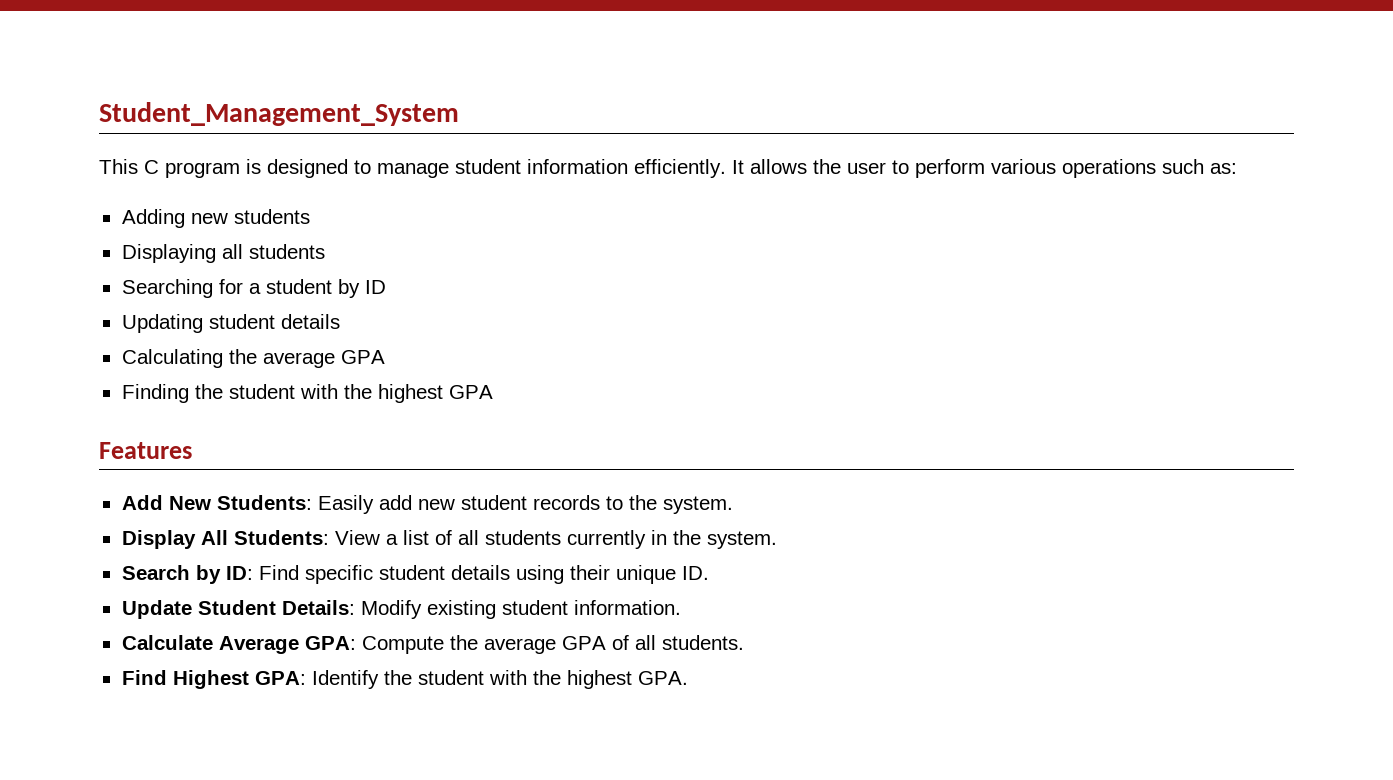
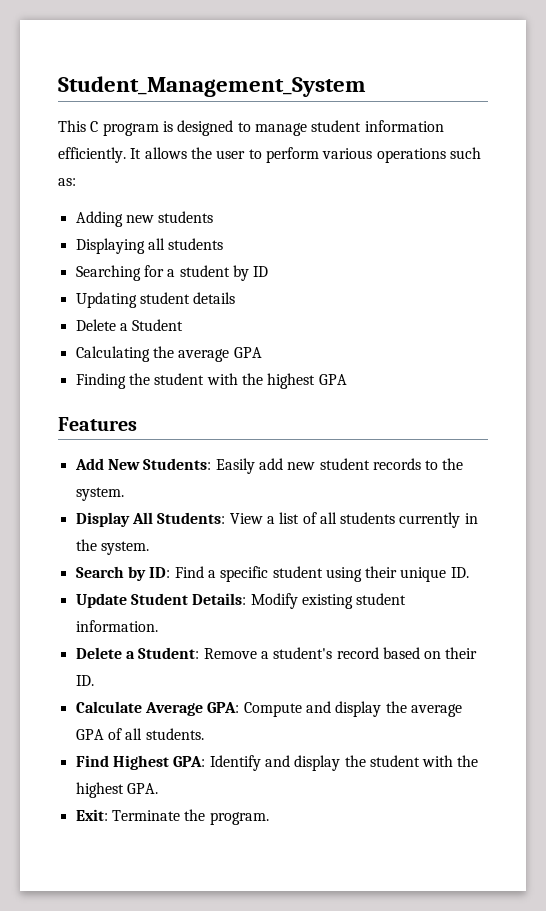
(340, 321) none -> [75,319,184,331] // Delete a Student
(299, 572) none -> [207,570,216,578] a
[450,565,510,580] details -> (323, 572) none
(681, 607) none -> [75,647,478,659] [75,675,94,686] // Delete a Student: Remove a student's record based on their ID.
(444, 645) none -> [305,701,382,717] and display
(379, 679) none -> [264,755,341,771] and display
(688, 678) none -> [75,809,269,825] // Exit: Terminate the program.

